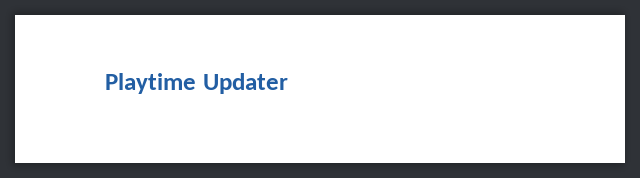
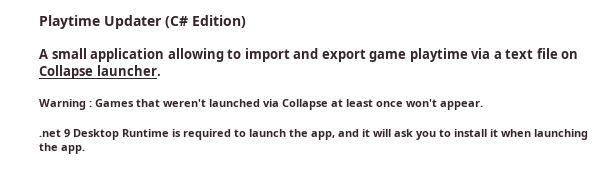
(288, 83) none -> [165,15,246,28] [39,48,579,62] [39,65,161,79] [39,99,483,110] [39,129,588,140] [39,143,85,154] (C# Edition) // A small application allowing to import and export game playtime via a text file on Collapse launcher. // Warning : Games that weren't launched via Collapse at least once won't appear. // .net 9 Desktop Runtime is required to launch the app, and it will ask you to install it when launching the app.

